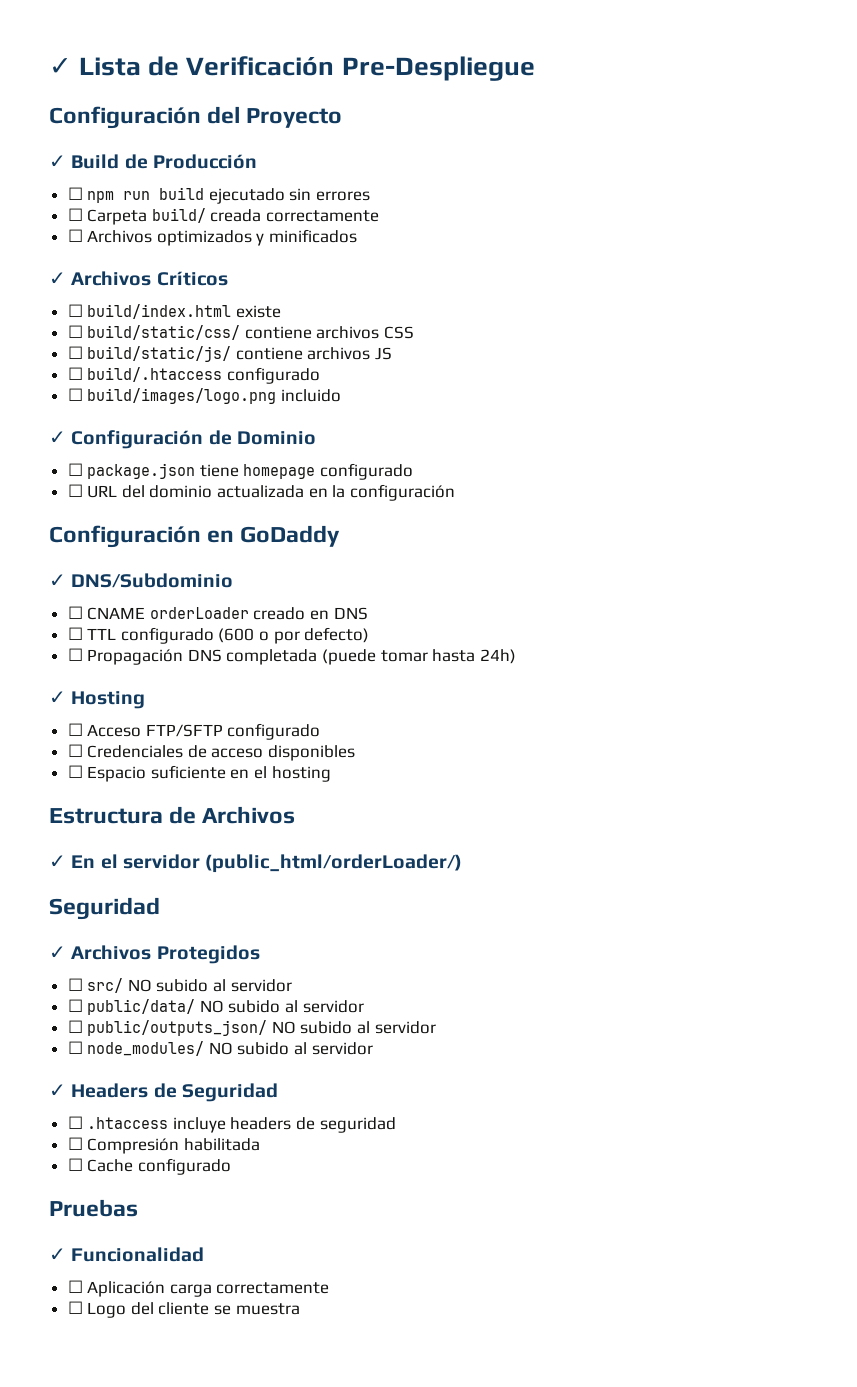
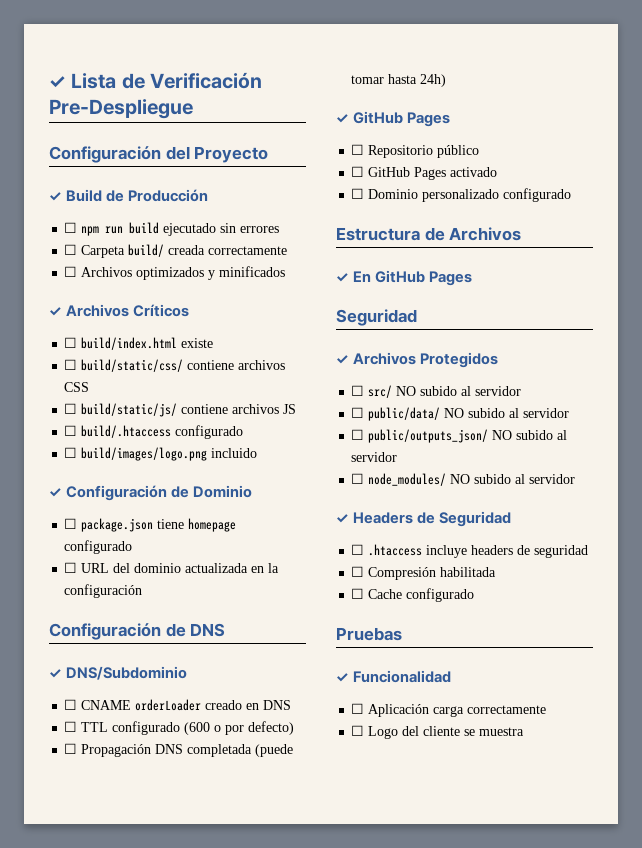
[207,525,341,547] en GoDaddy -> [165,623,226,637] de DNS
[71,691,146,709] [67,723,321,740] [67,744,356,761] [67,765,331,782] Hosting // ☐ Acceso FTP/SFTP configurado // ☐ Credenciales de acceso disponibles // ☐ Espacio suficiente en el hosting -> [353,111,451,127] [351,144,480,158] [351,166,498,180] [351,188,572,202] GitHub Pages // ☐ Repositorio público // ☐ GitHub Pages activado // ☐ Dominio personalizado configurado
[100,854,463,873] el servidor (public_html/orderLoader/) -> [375,270,473,286] GitHub Pages

